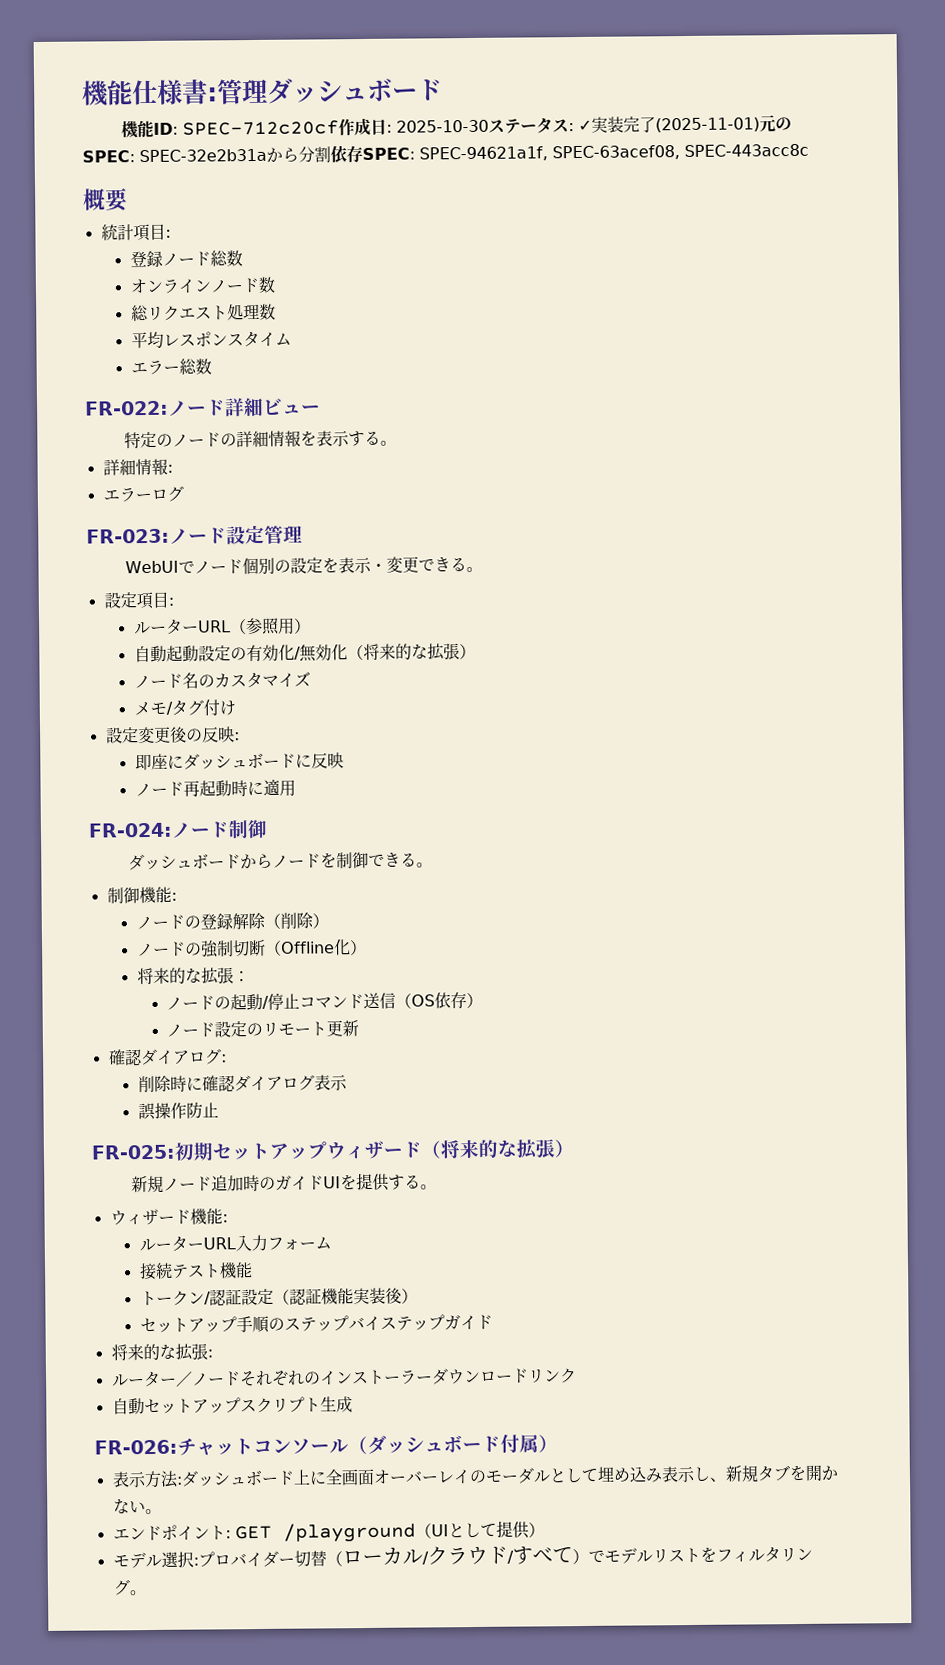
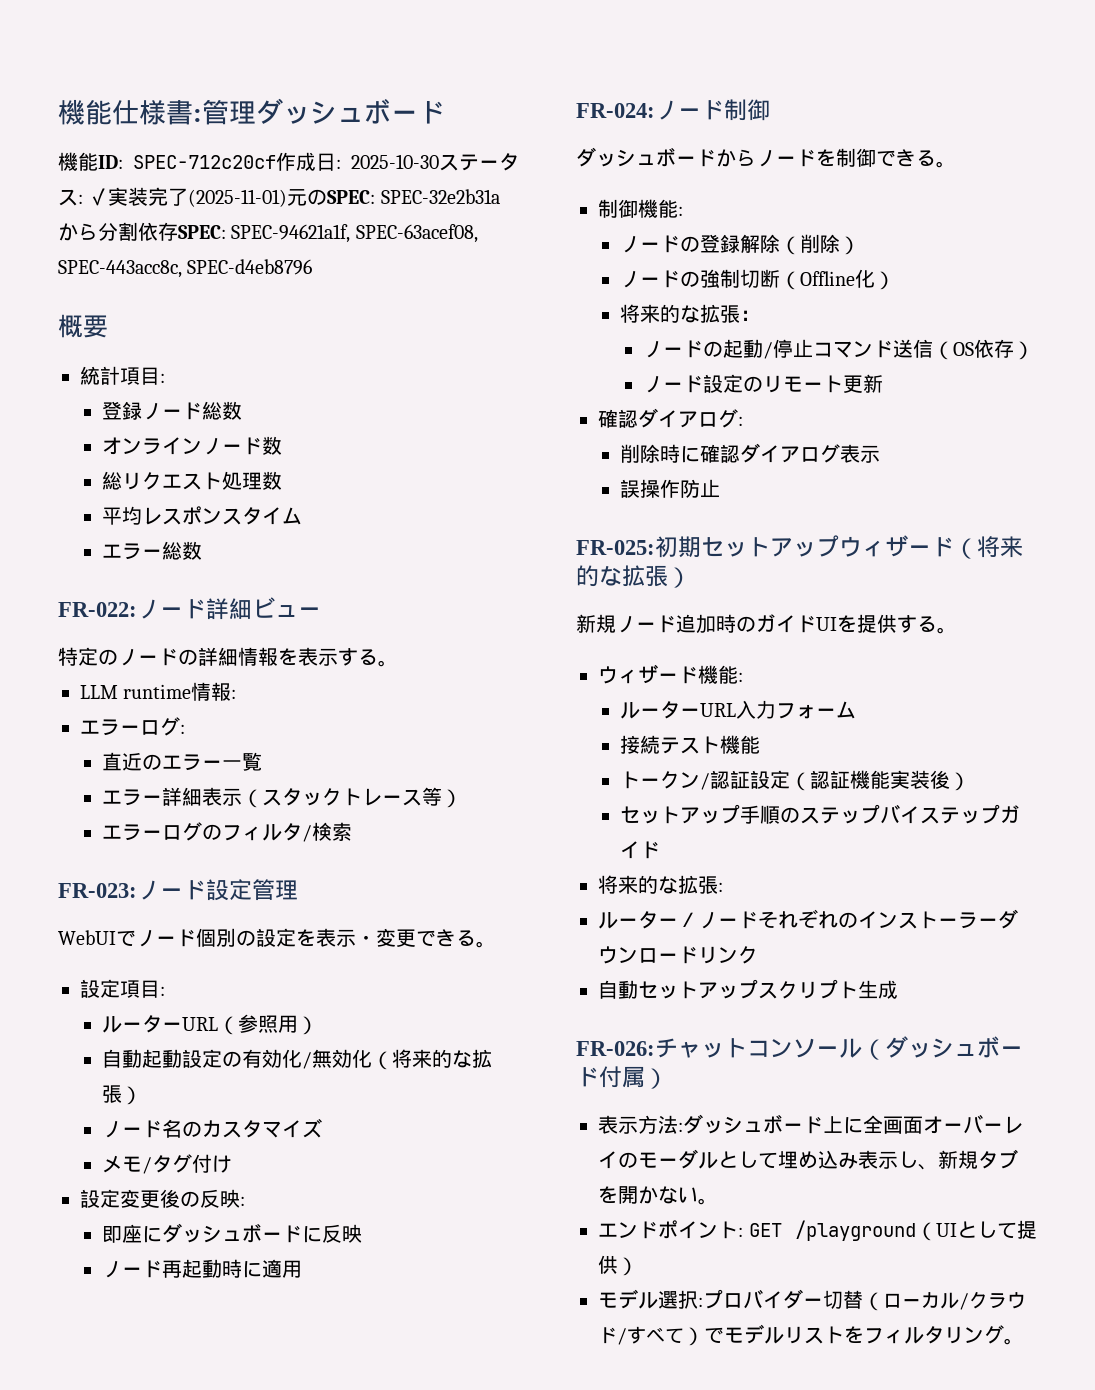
[684,143,809,158] SPEC-443acc8c -> [58,259,313,278] SPEC-443acc8c, SPEC-d4eb8796
[102,459,136,476] 詳細 -> [80,684,192,699] LLM runtime
(184, 493) none -> [180,724,185,734] [102,752,263,771] [102,787,463,808] [102,822,353,842] : // 直近のエラー一覧 // エラー詳細表示（スタックトレース等） // エラーログのフィルタ/検索

